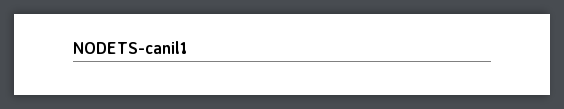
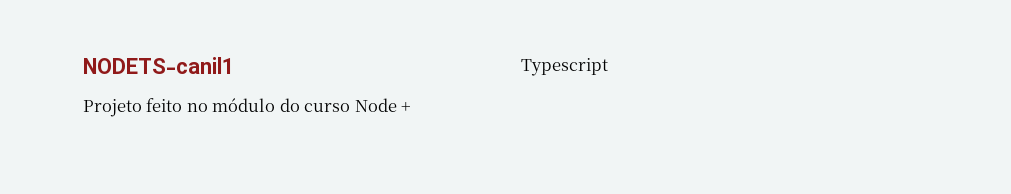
(188, 47) none -> [83,98,412,117] [521,58,608,76] // Projeto feito no módulo do curso Node + Typescript

